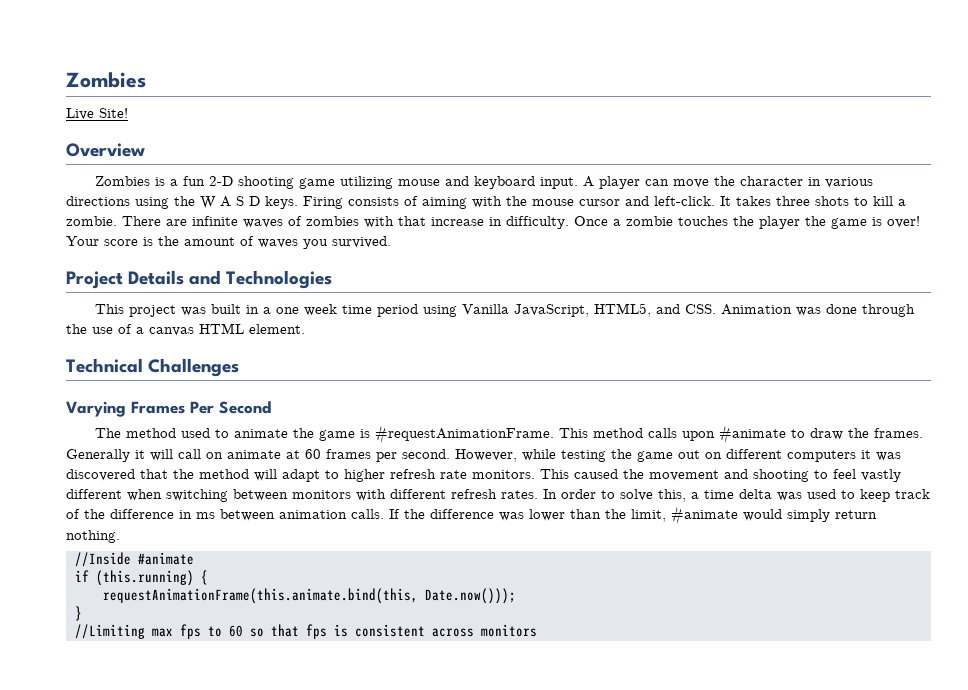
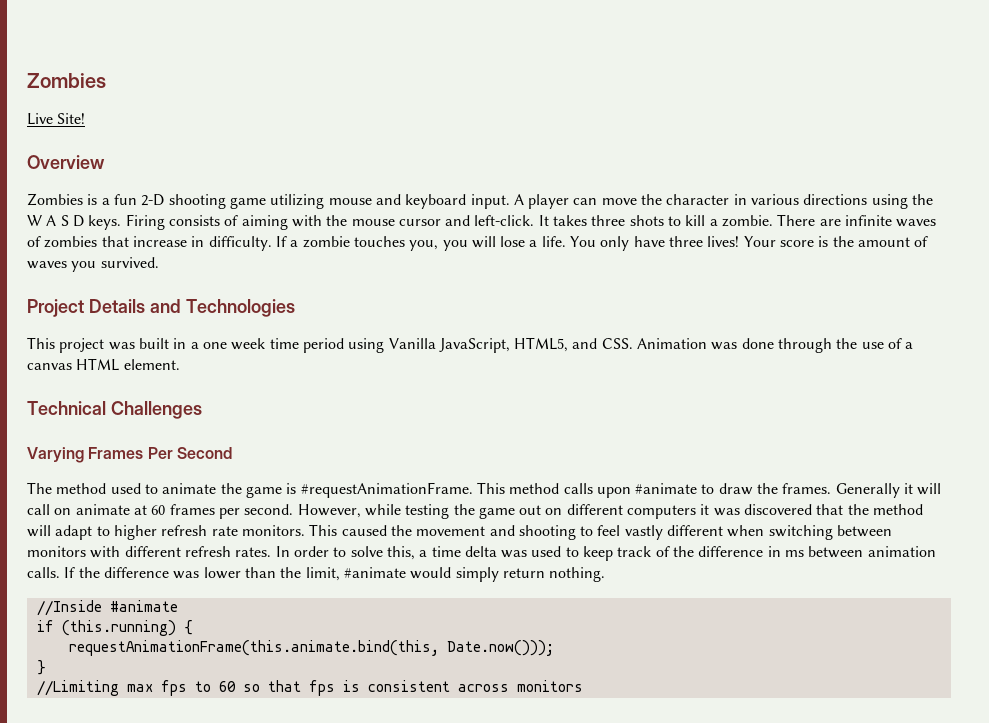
[364,216,394,228] with -> (98, 242) none
[574,216,608,226] Once -> [275,236,287,247] If
[733,216,920,229] the player the game is over! -> [409,236,740,251] you, you will lose a life. You only have three lives!

